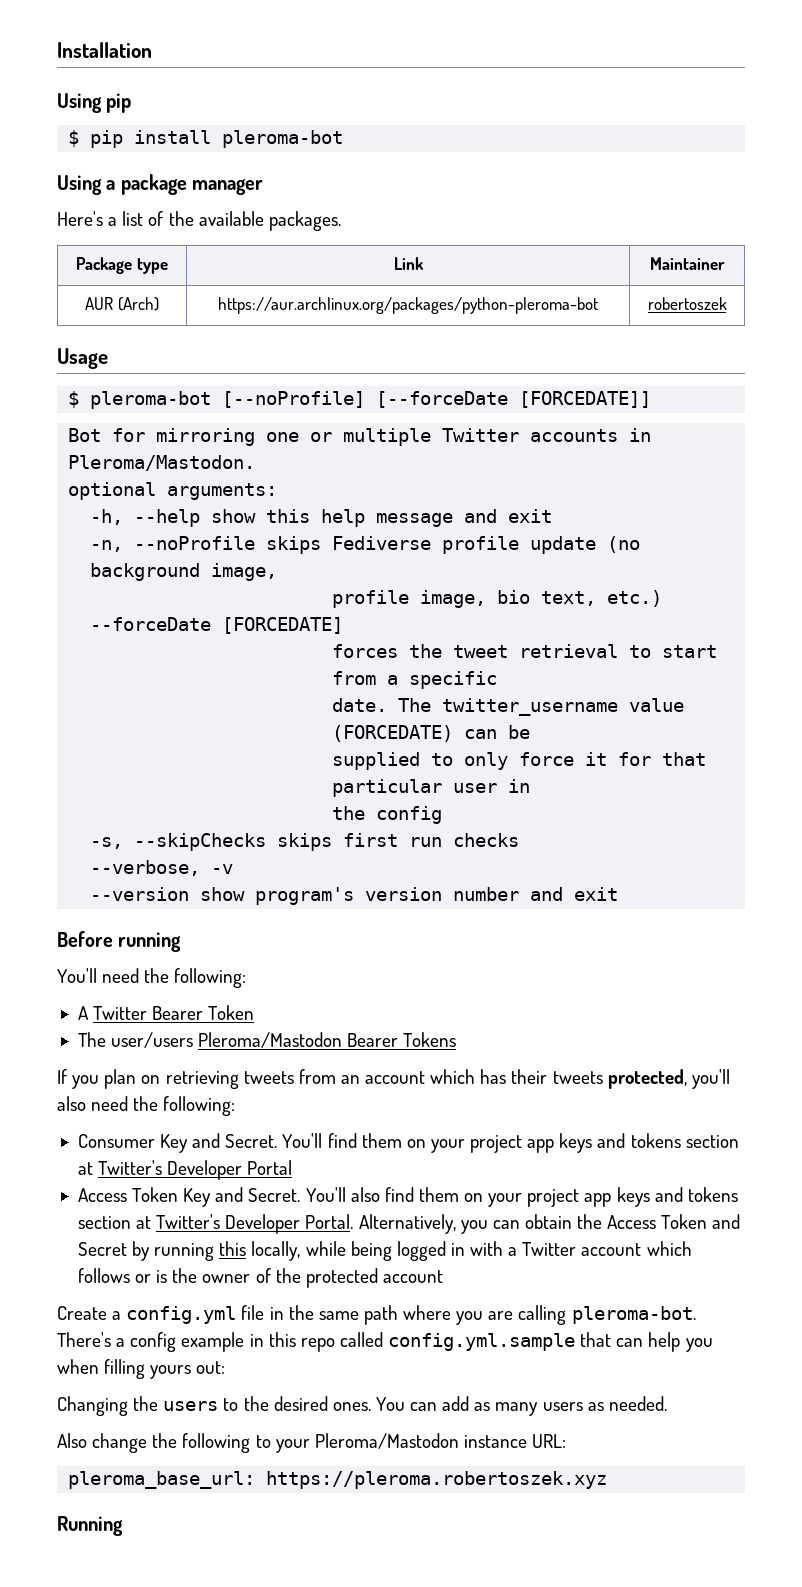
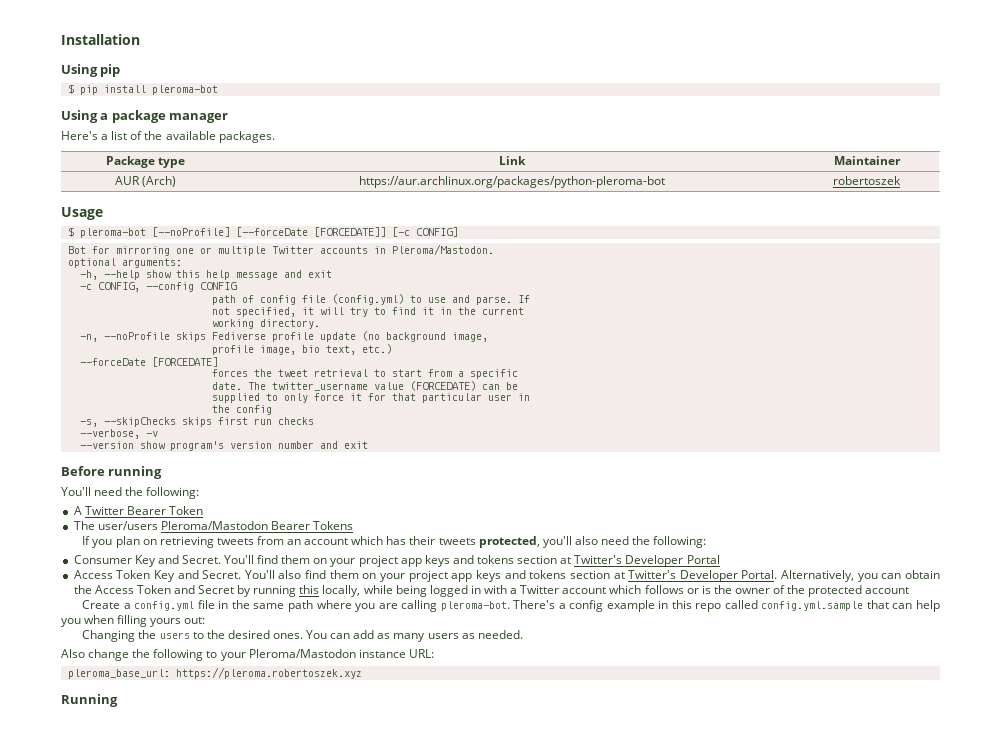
(652, 399) none -> [391,227,458,237] [-c CONFIG]
(553, 516) none -> [79,282,237,292] [211,294,530,305] [211,307,524,317] [211,319,320,329] // -c CONFIG, --config CONFIG // path of config file (config.yml) to use and parse. If // not specified, it will try to find it in the current // working directory.

